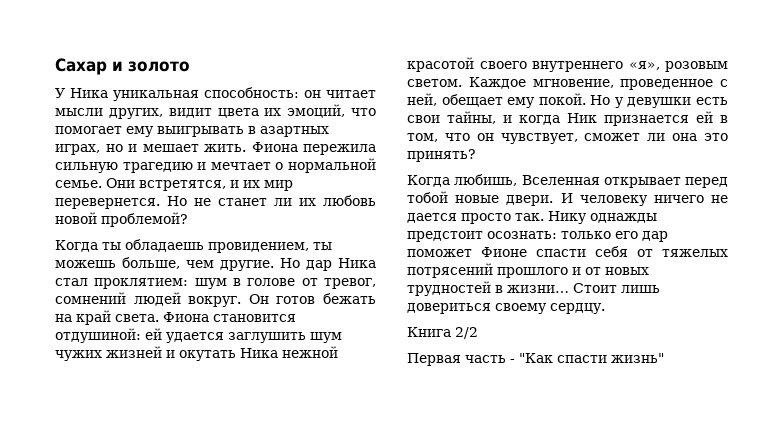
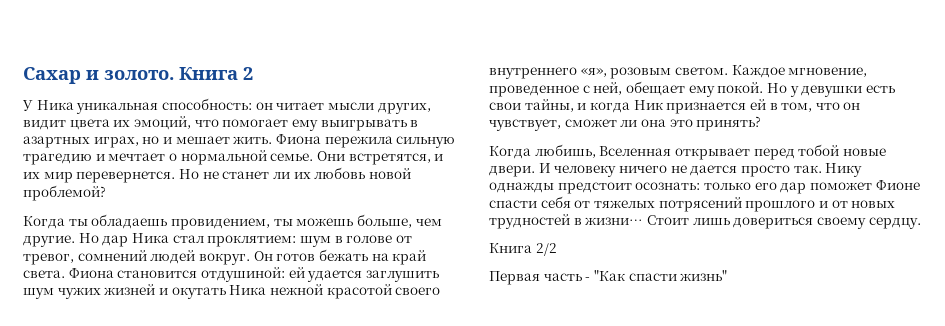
[128,61,190,72] золото -> [104,67,253,80] золото. Книга 2

